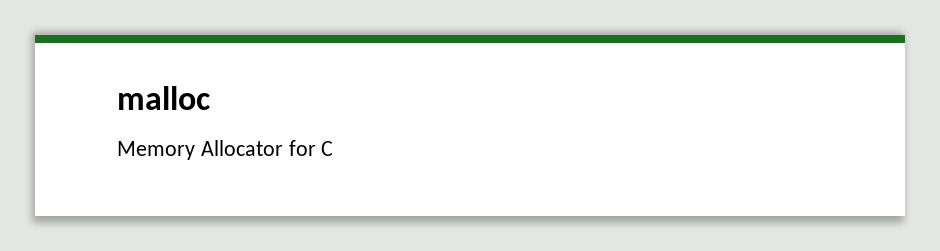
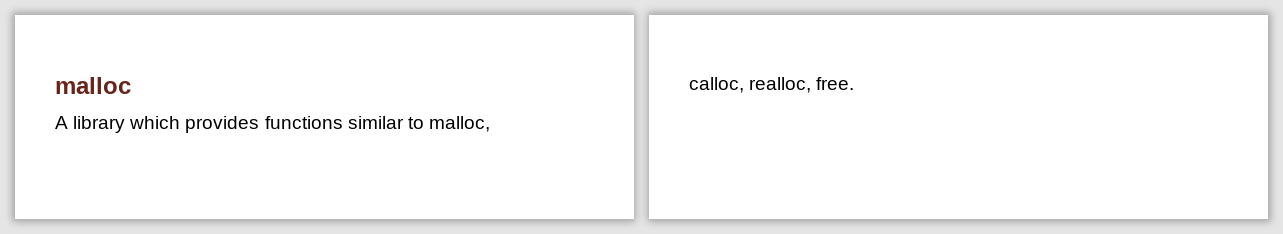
[117,140,334,160] Memory Allocator for C -> [55,116,490,133] [689,77,855,93] A library which provides functions similar to malloc, calloc, realloc, free.

